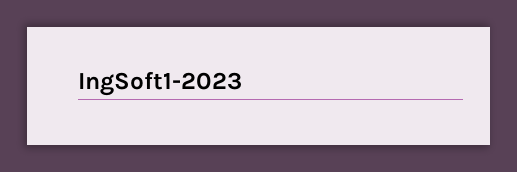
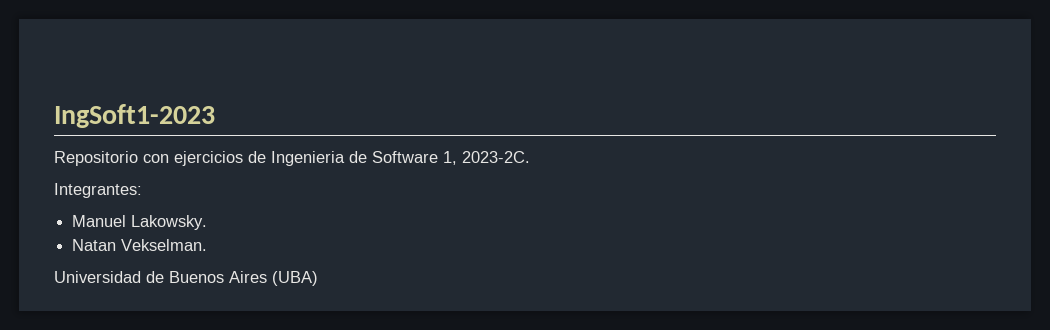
(242, 84) none -> [54,151,530,166] [54,183,142,198] [72,215,208,230] [72,239,208,251] [54,271,318,286] // Repositorio con ejercicios de Ingenieria de Software 1, 2023-2C. // Integrantes: // Manuel Lakowsky. // Natan Vekselman. // Universidad de Buenos Aires (UBA)

